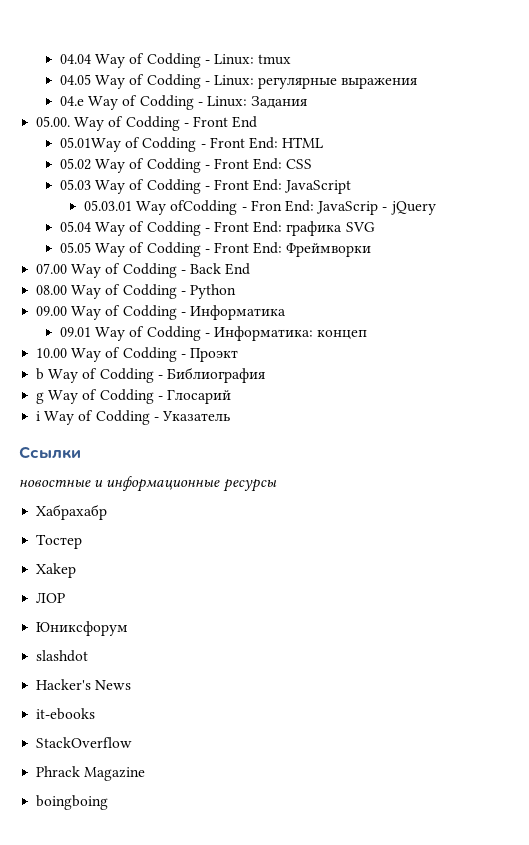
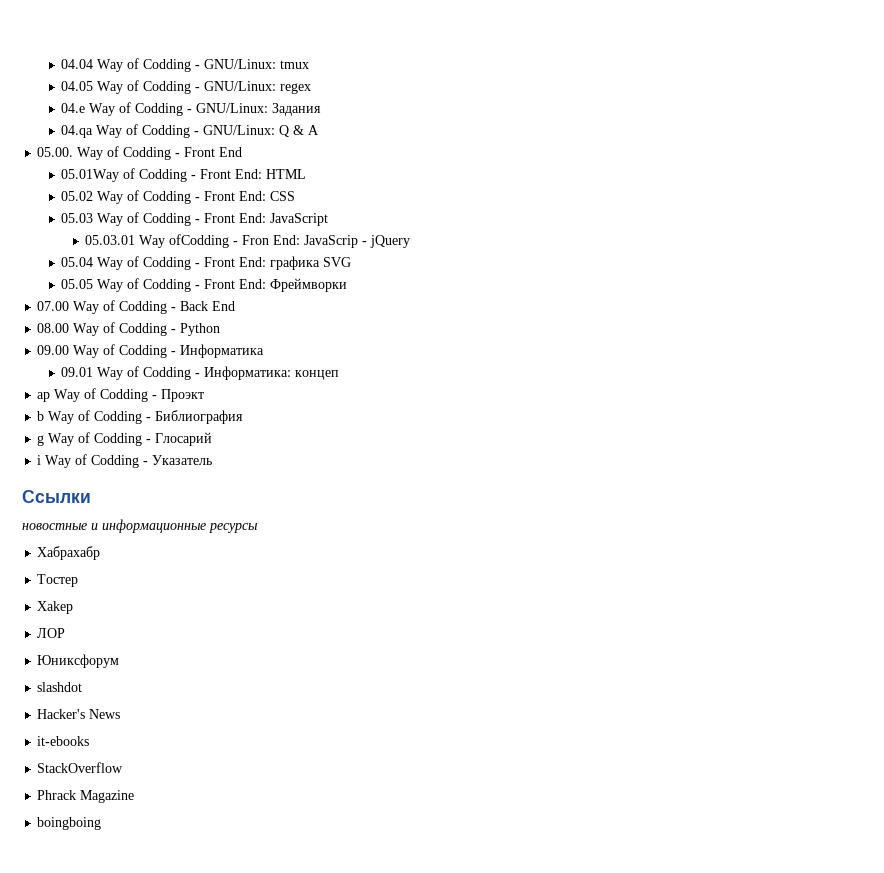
[213,54,254,65] Linux: -> [204,59,277,69] GNU/Linux:
[213,75,418,89] Linux: регулярные выражения -> [204,81,312,94] GNU/Linux: regex
[206,96,247,107] Linux: -> [196,103,269,113] GNU/Linux:
(308, 102) none -> [61,124,320,138] // 04.qa Way of Codding - GNU/Linux: Q & A
[36,348,68,358] 10.00 -> [37,392,51,402] ap

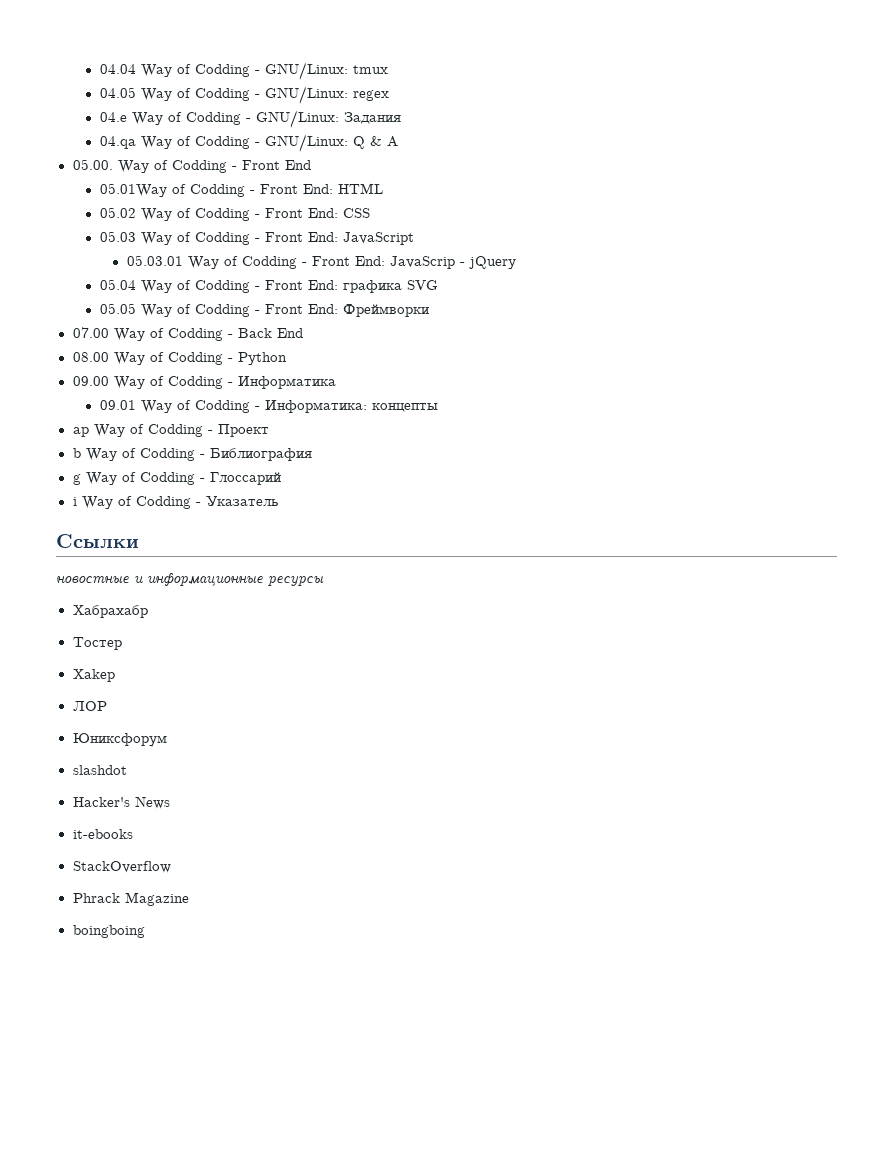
[169,234,270,248] ofCodding - Fron -> [223,256,350,269] of Codding - Front
[295,370,340,380] концеп -> [371,403,438,412] концепты
[161,389,205,402] Проэкт -> [217,424,269,437] Проект
[155,432,213,446] Глосарий -> [209,472,281,485] Глоссарий

